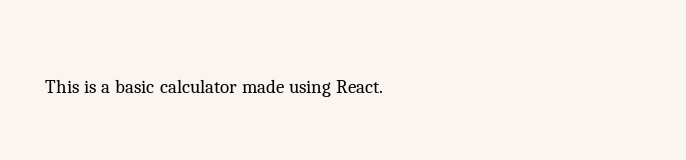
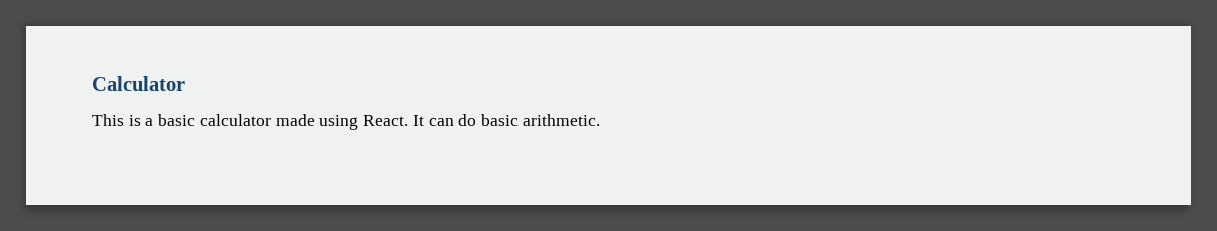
(45, 86) none -> [92,76,185,91] Calculator //
(383, 86) none -> [412,114,600,126] It can do basic arithmetic.

